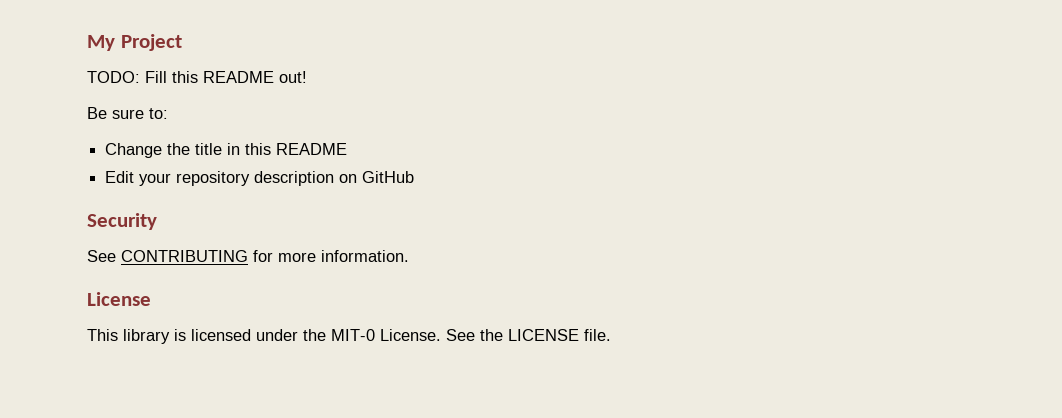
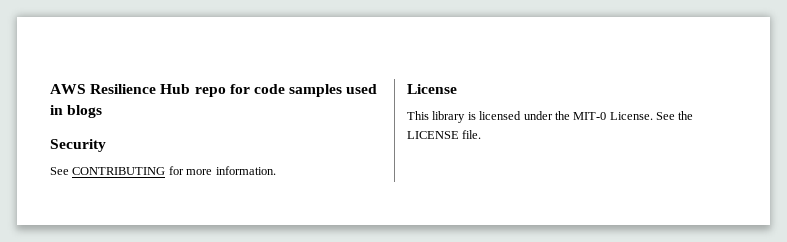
[87,34,182,51] [87,71,307,83] [87,107,168,119] [105,143,348,158] [105,171,415,186] My Project // TODO: Fill this README out! // Be sure to: // Change the title in this README // Edit your repository description on GitHub -> [50,84,378,97] [50,105,103,118] AWS Resilience Hub repo for code samples used in blogs

